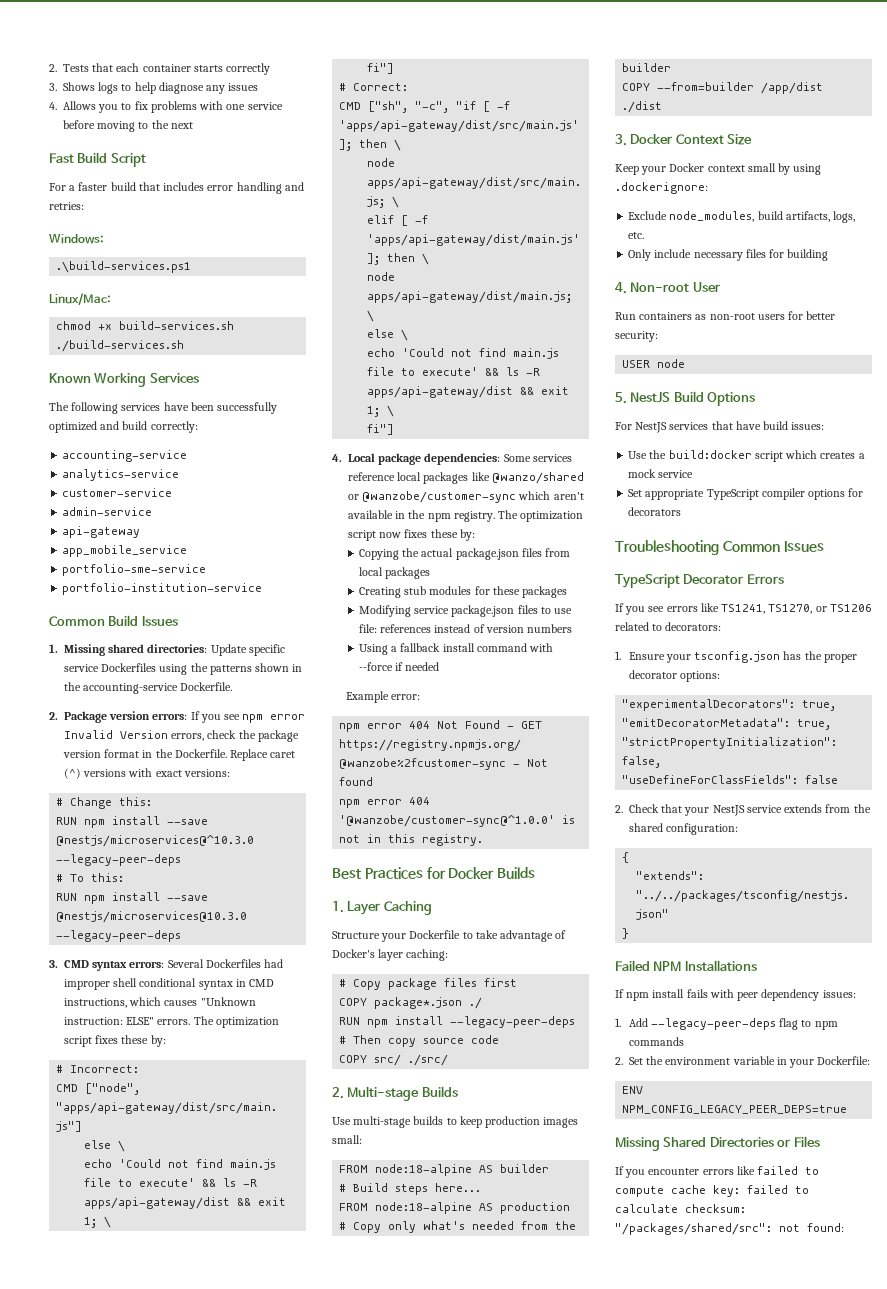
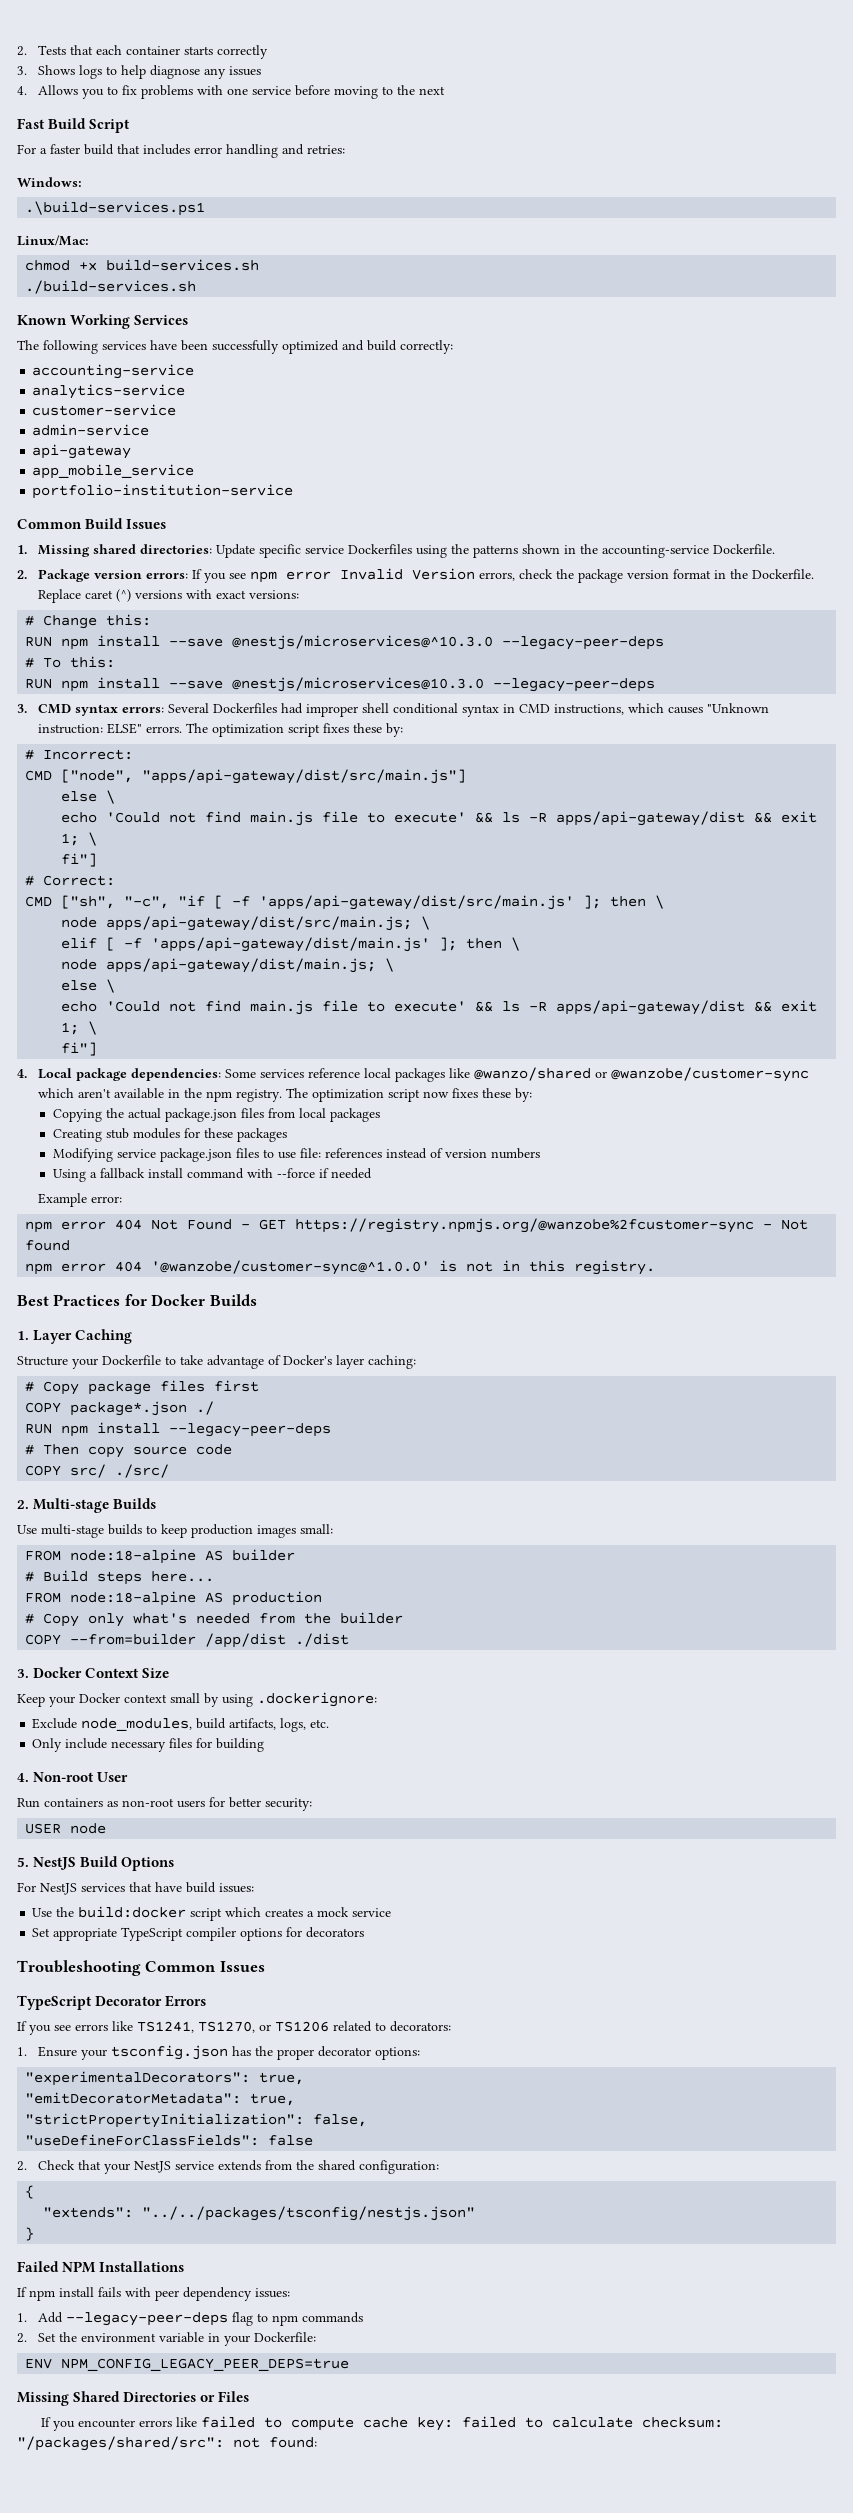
[62,564,207,576] // portfolio-sme-service -> (195, 471) none

